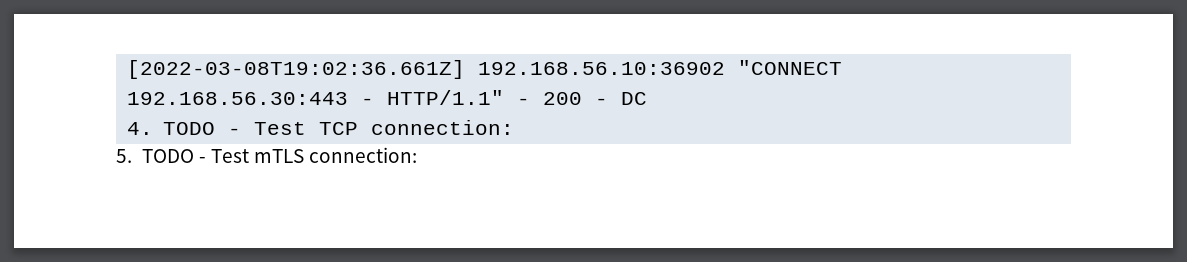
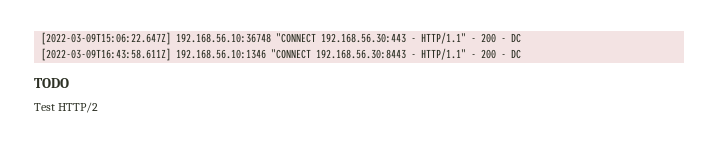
[127,60,726,79] [2022-03-08T19:02:36.661Z] 192.168.56.10:36902 -> [41,32,272,45] [2022-03-09T15:06:22.647Z] 192.168.56.10:36748
[127,120,514,135] [116,147,418,163] 4. TODO - Test TCP connection: // 5. TODO - Test mTLS connection: -> [41,48,522,61] [34,78,69,88] [34,102,99,113] [2022-03-09T16:43:58.611Z] 192.168.56.10:1346 "CONNECT 192.168.56.30:8443 - HTTP/1.1" - 200 - DC // TODO // Test HTTP/2

